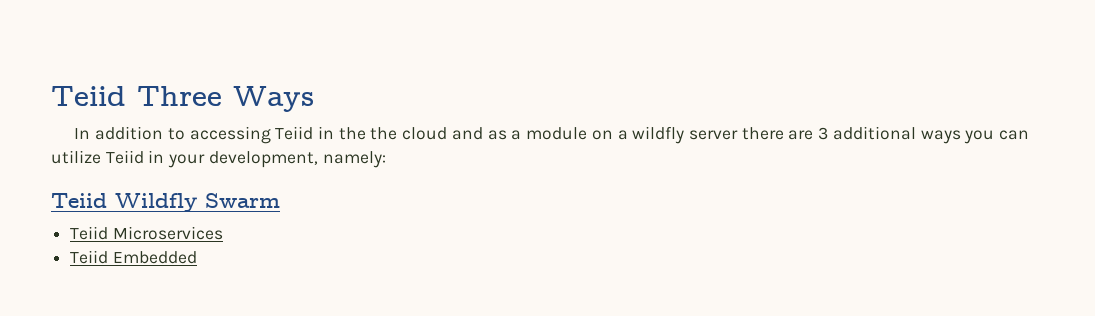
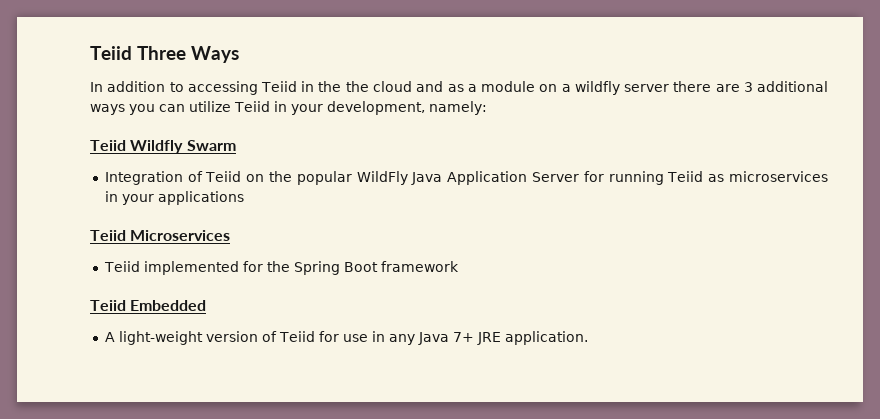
[70,226,223,240] [70,250,197,264] Teiid Microservices // Teiid Embedded -> [104,171,828,185] [104,191,244,205] [90,230,231,241] [103,261,459,275] [90,300,207,311] [104,331,588,345] Integration of Teiid on the popular WildFly Java Application Server for running Teiid as microservices in your applications // Teiid Microservices // Teiid implemented for the Spring Boot framework // Teiid Embedded // A light-weight version of Teiid for use in any Java 7+ JRE application.

